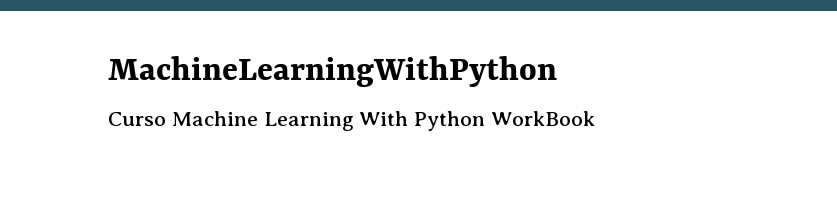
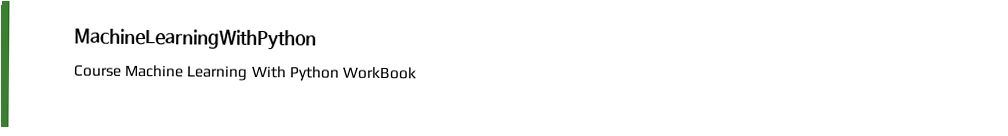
[108,112,166,126] Curso -> [73,64,122,77] Course

